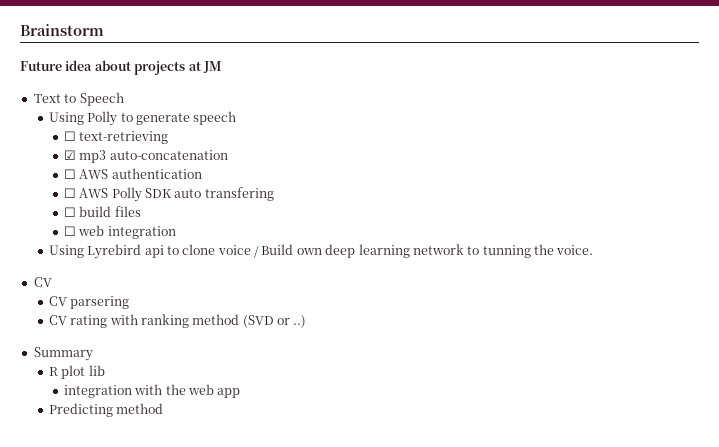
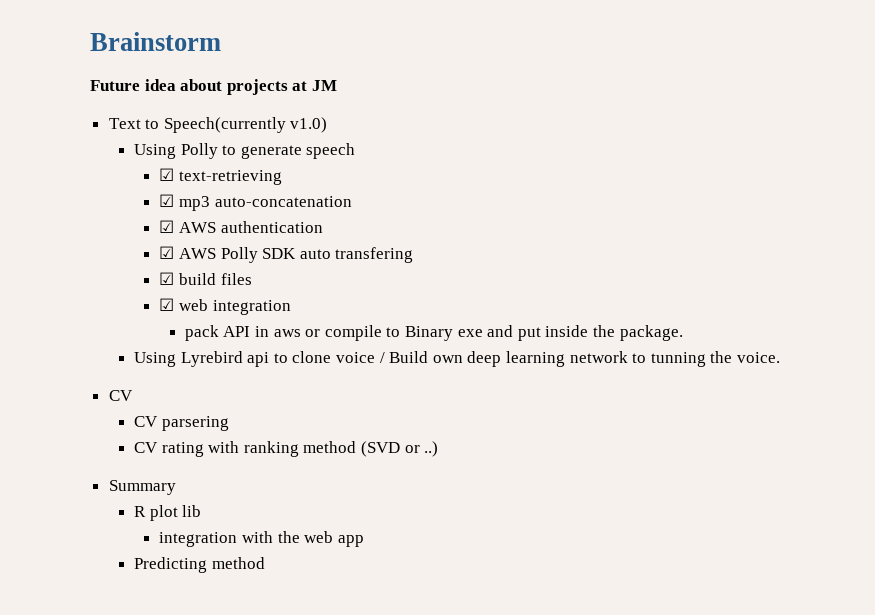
[79,92,124,106] Speech -> [163,117,328,133] Speech(currently v1.0)
[63,131,76,141] ☐ -> [159,168,175,181] ☑
[63,169,76,179] ☐ -> [159,220,175,233] ☑
[63,188,76,198] ☐ -> [159,246,175,259] ☑
[63,207,76,217] ☐ -> [159,272,175,285] ☑
[63,226,76,236] ☐ -> [159,298,175,311] ☑
(176, 232) none -> [184,325,683,341] // pack API in aws or compile to Binary exe and put inside the package.

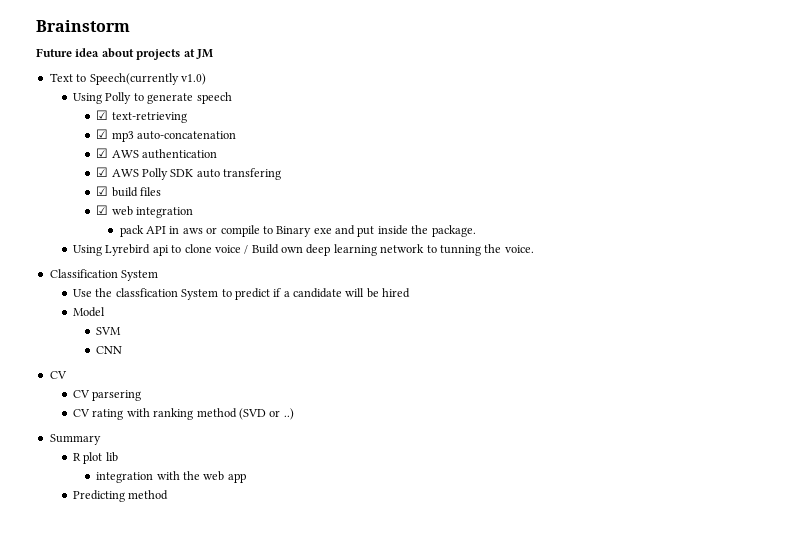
(780, 357) none -> [49,269,159,281] [73,288,411,300] [73,307,106,317] [96,327,122,335] [96,346,123,354] // Classification System // Use the classfication System to predict if a candidate will be hired // Model // SVM // CNN

